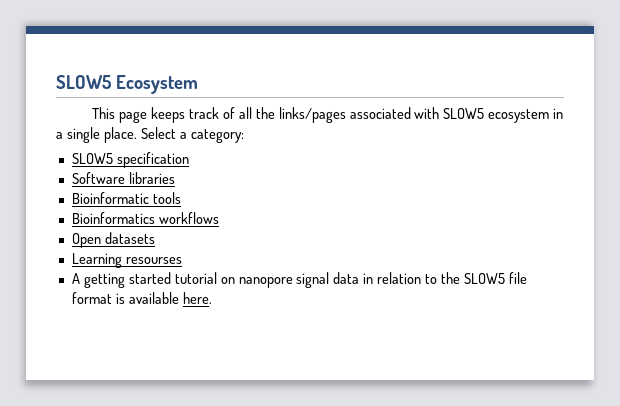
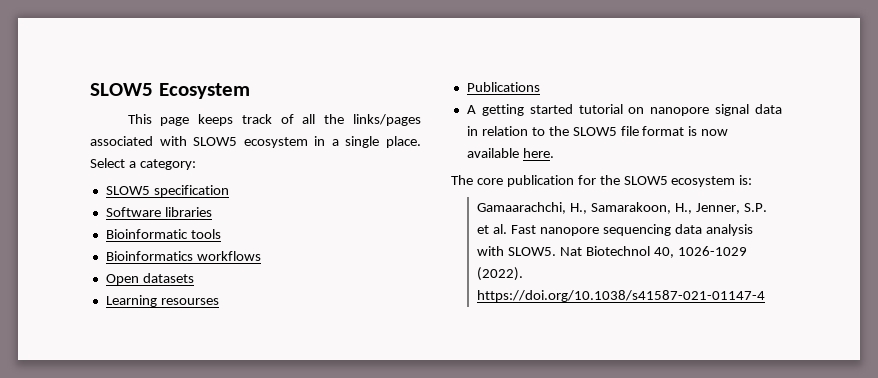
(182, 260) none -> [466,82,540,92] // Publications
(125, 298) none -> [701,129,729,136] now
(212, 298) none -> [451,175,753,187] [477,202,767,214] [477,224,753,236] [477,246,747,258] [477,267,524,281] [477,290,766,302] // The core publication for the SLOW5 ecosystem is: // Gamaarachchi, H., Samarakoon, H., Jenner, S.P. et al. Fast nanopore sequencing data analysis with SLOW5. Nat Biotechnol 40, 1026-1029 (2022). https://doi.org/10.1038/s41587-021-01147-4

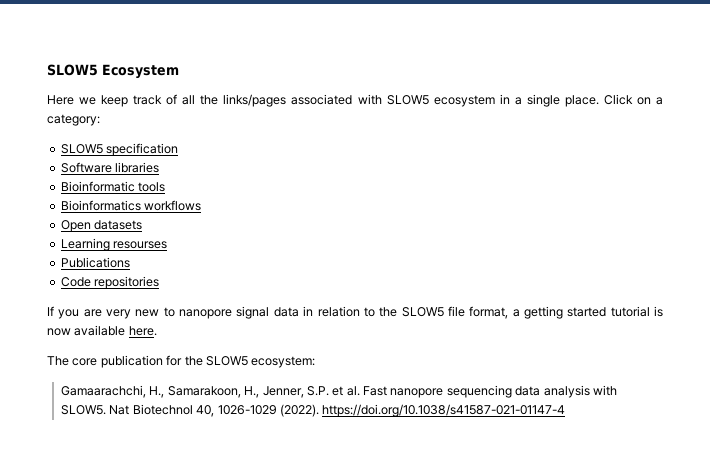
[127,114,234,126] This page keeps -> [47,95,129,107] Here we keep
[90,158,125,168] Select -> [603,94,651,105] Click on
[466,104,645,116] A getting started tutorial on -> [60,276,160,289] [47,306,175,319] Code repositories // If you are very new to
[642,126,685,136] format -> [469,306,650,319] format, a getting started tutorial
[671,175,753,187] ecosystem is: -> [251,356,316,368] ecosystem:

